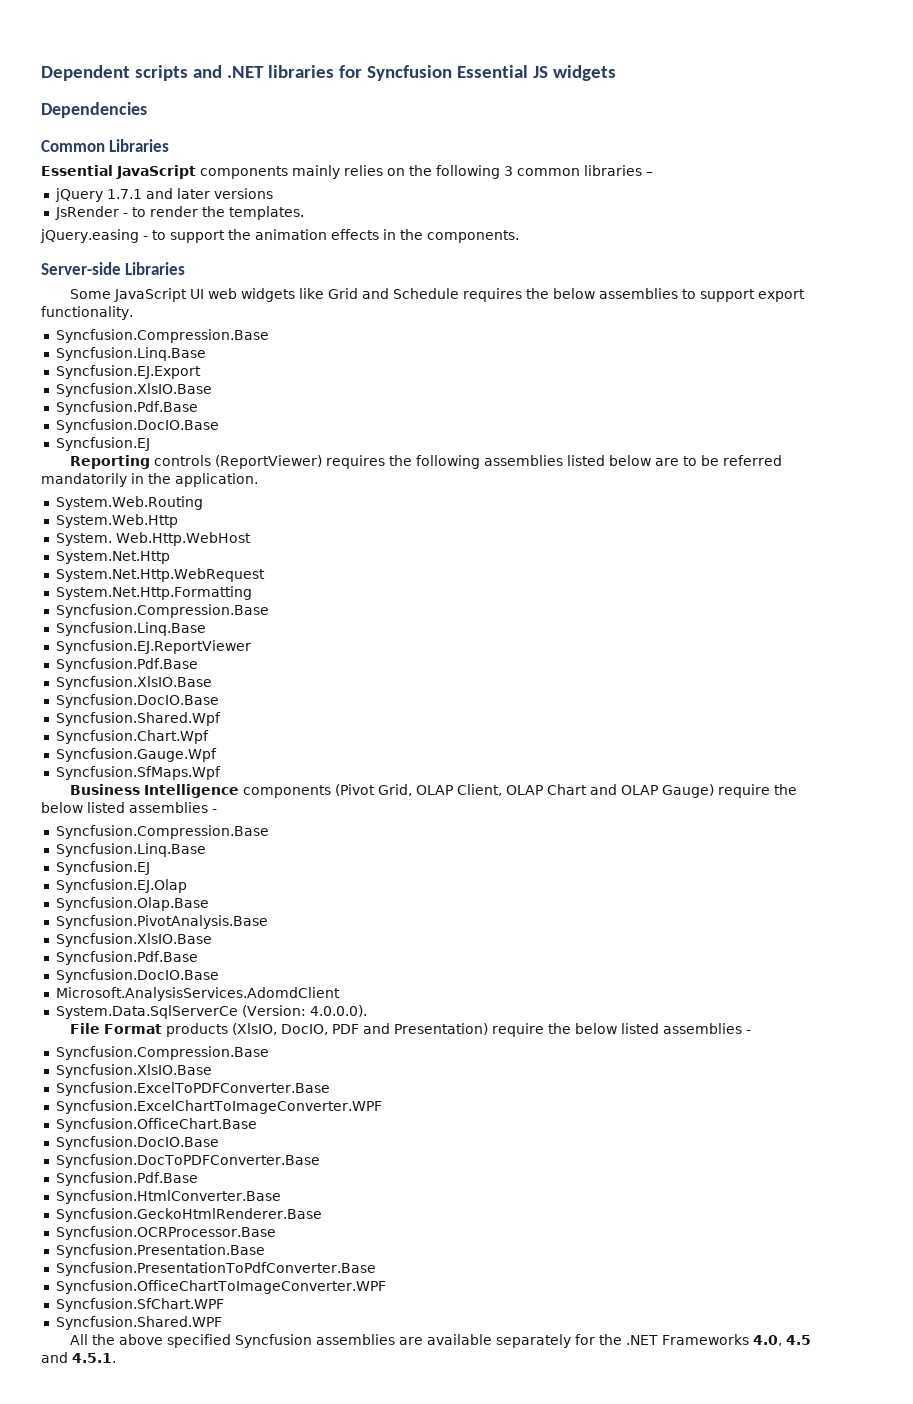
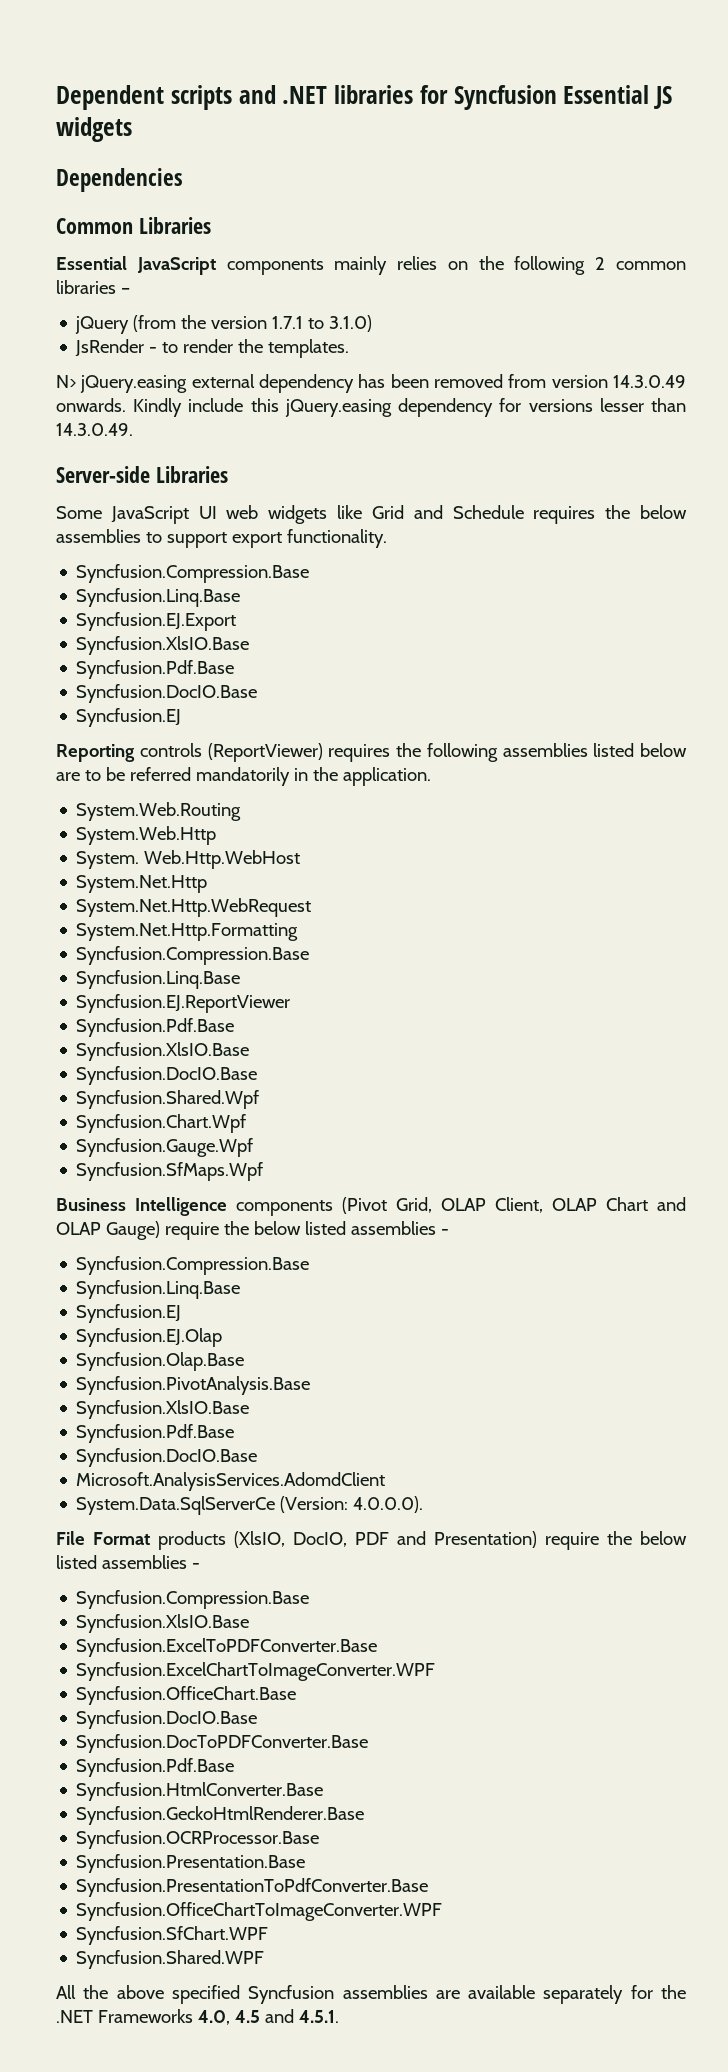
[504,166,513,176] 3 -> [595,257,606,270] 2
[106,188,273,199] 1.7.1 and later versions -> [133,315,373,332] (from the version 1.7.1 to 3.1.0)
[40,229,519,243] jQuery.easing - to support the animation effects in the components. -> [56,374,686,393] [56,398,686,417] [56,423,133,436] N> jQuery.easing external dependency has been removed from version 14.3.0.49 onwards. Kindly include this jQuery.easing dependency for versions lesser than 14.3.0.49.

